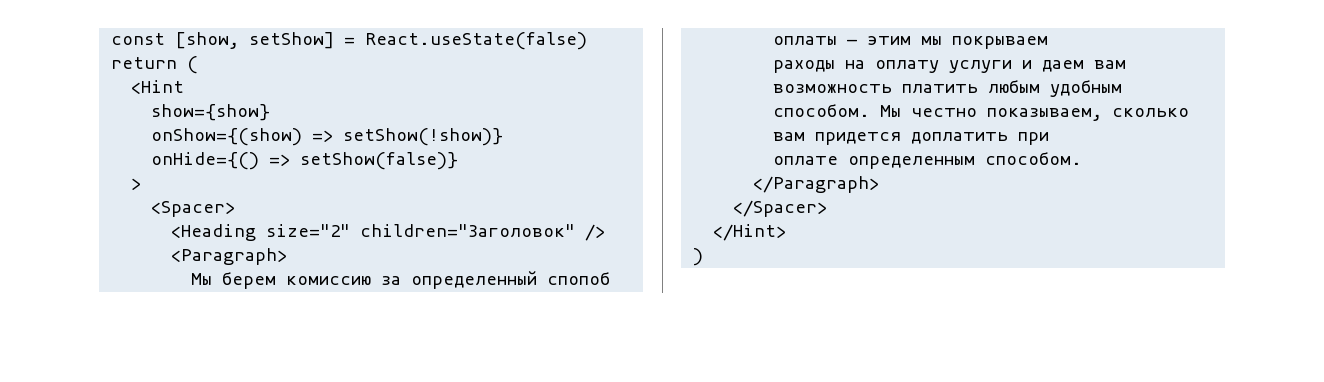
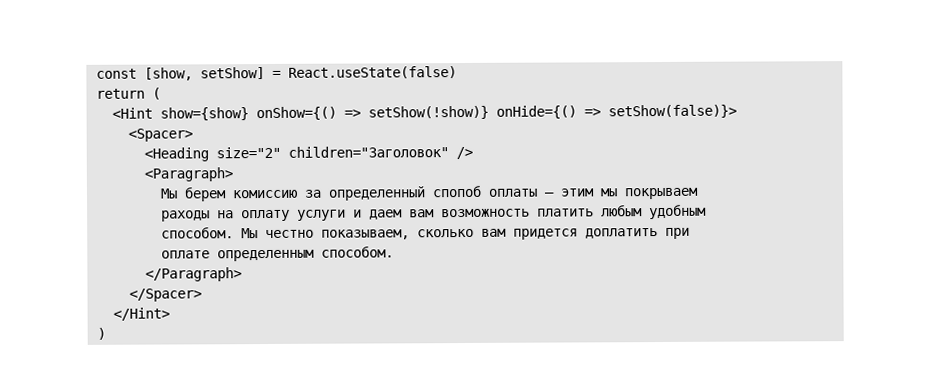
(184, 87) // -> (153, 113) none
[150,128,302,146] // onShow={(show) -> [255,106,337,121] onShow={()
(503, 137) // -> (489, 112) none
[299,152,458,170] [130,178,141,190] setShow(false)} // > -> [607,104,737,119] setShow(false)}>

